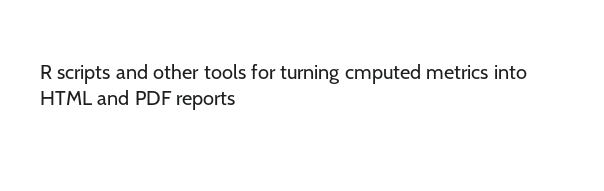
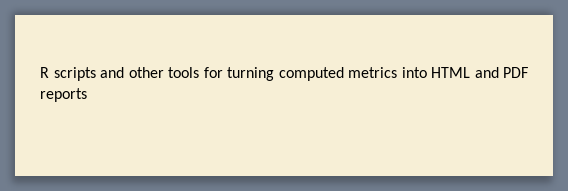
[344,64,421,84] cmputed -> [278,67,344,81] computed

